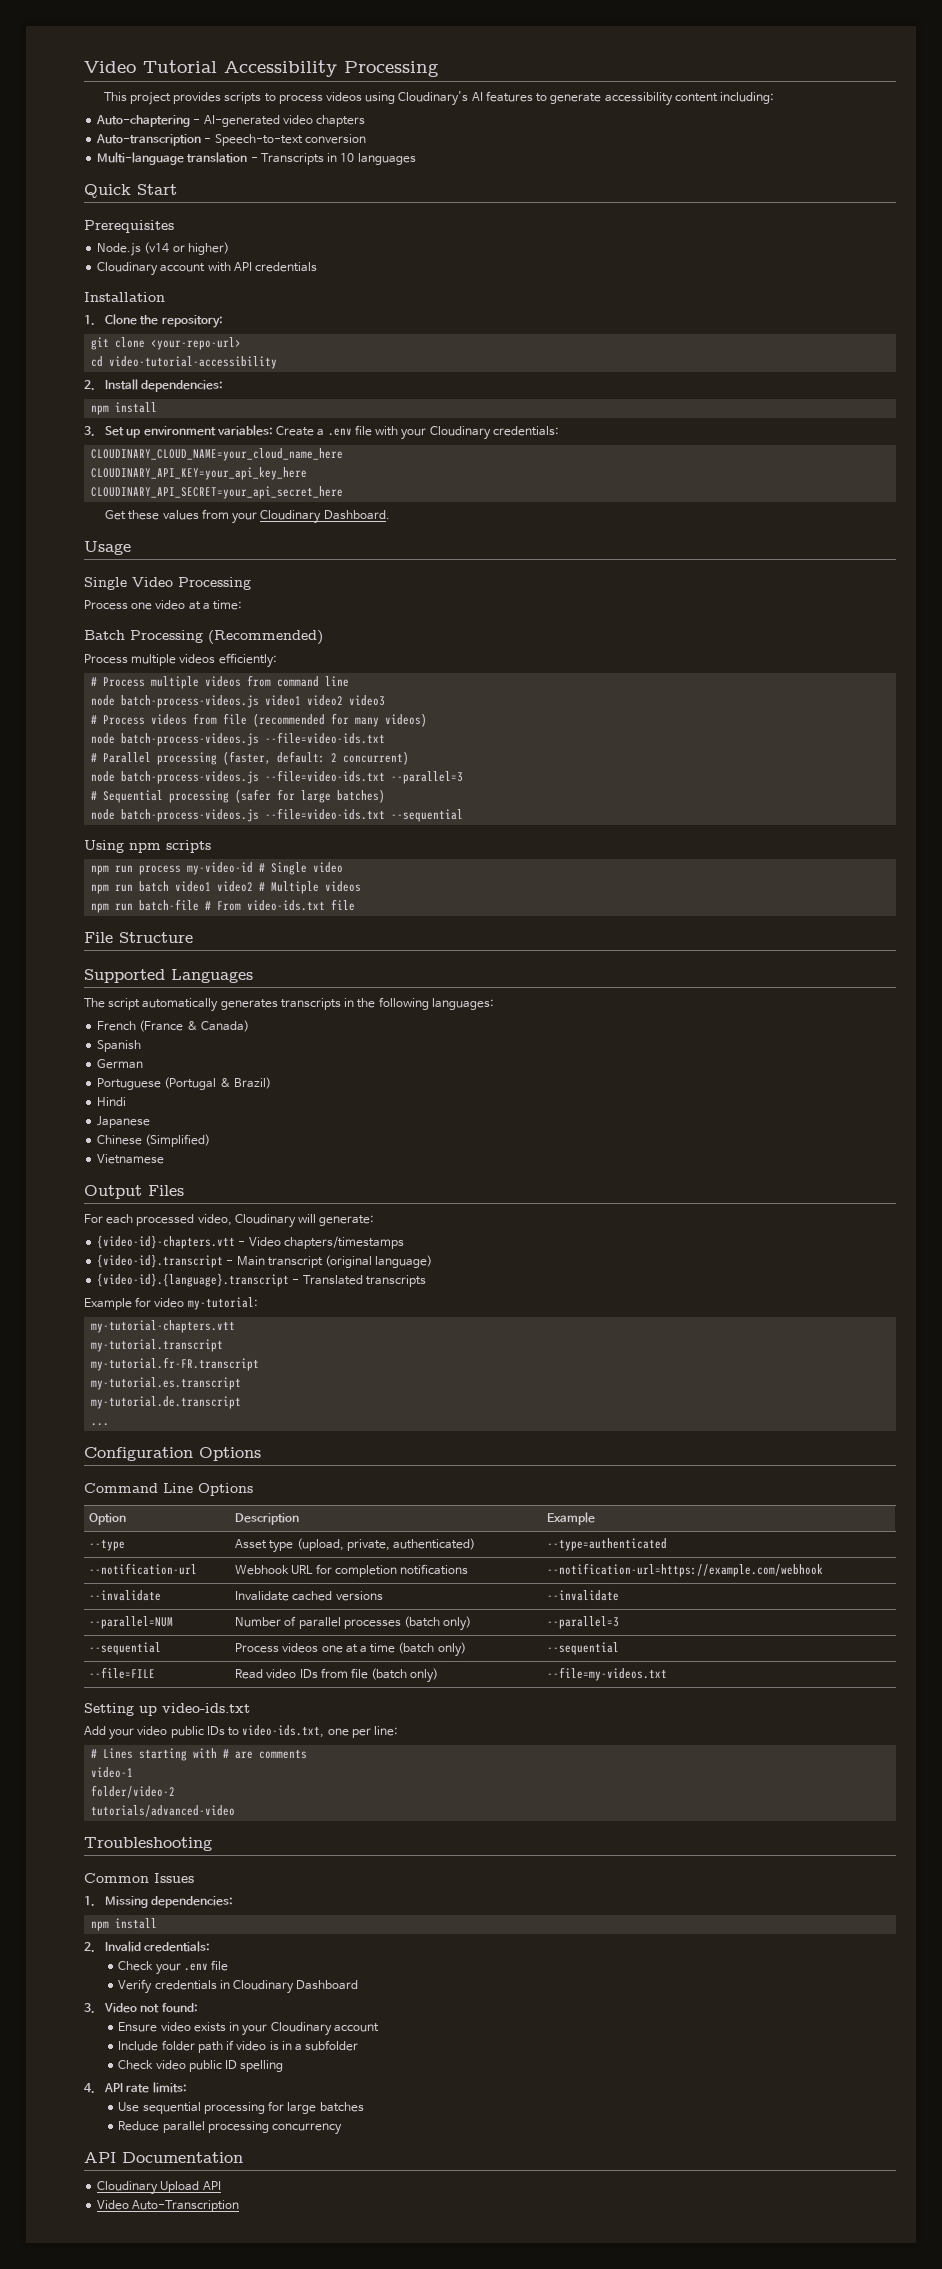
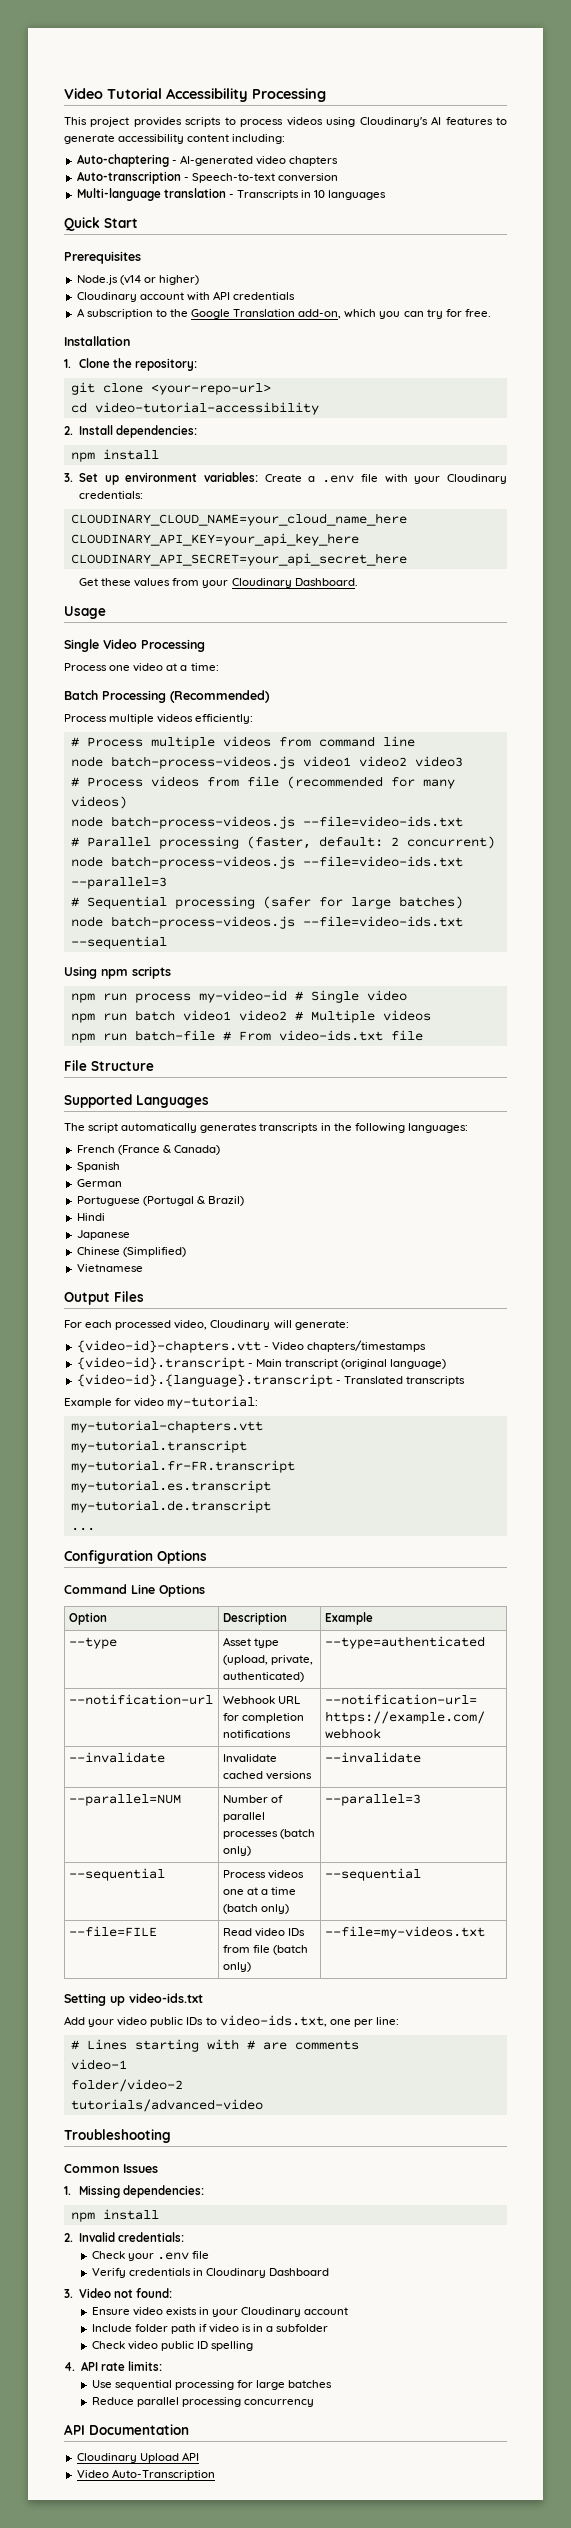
(318, 267) none -> [76,308,491,319] // A subscription to the Google Translation add-on, which you can try for free.

